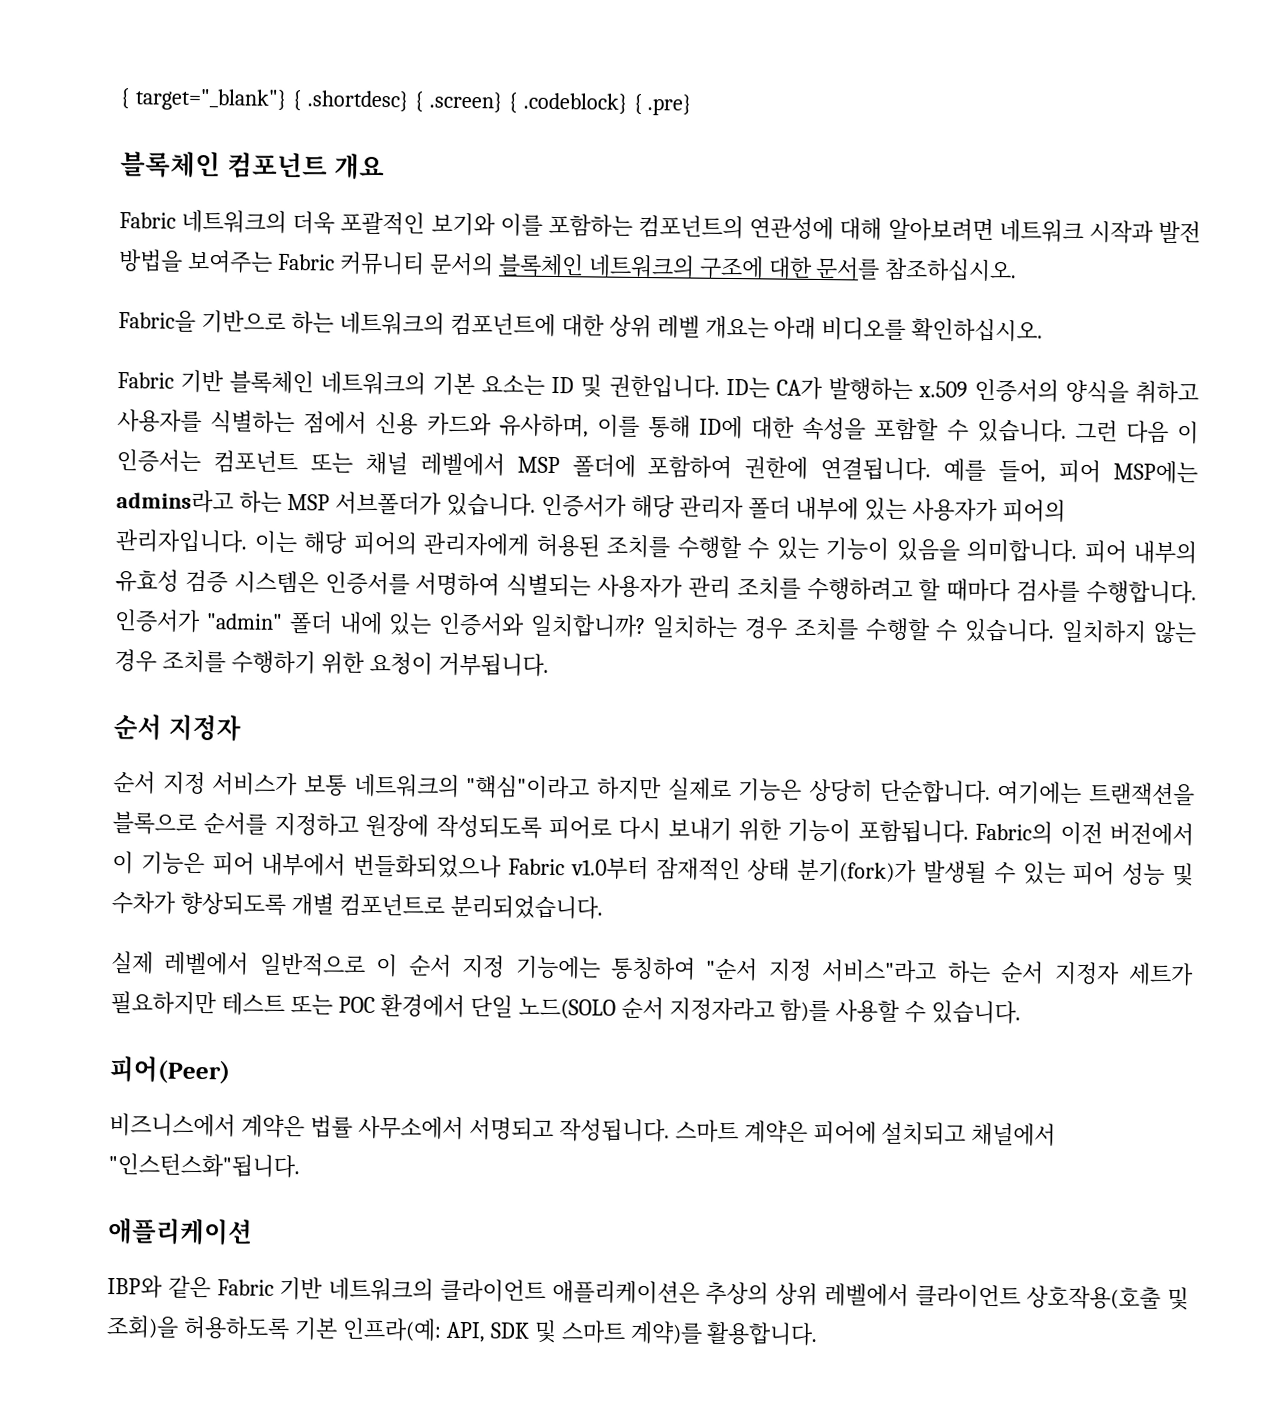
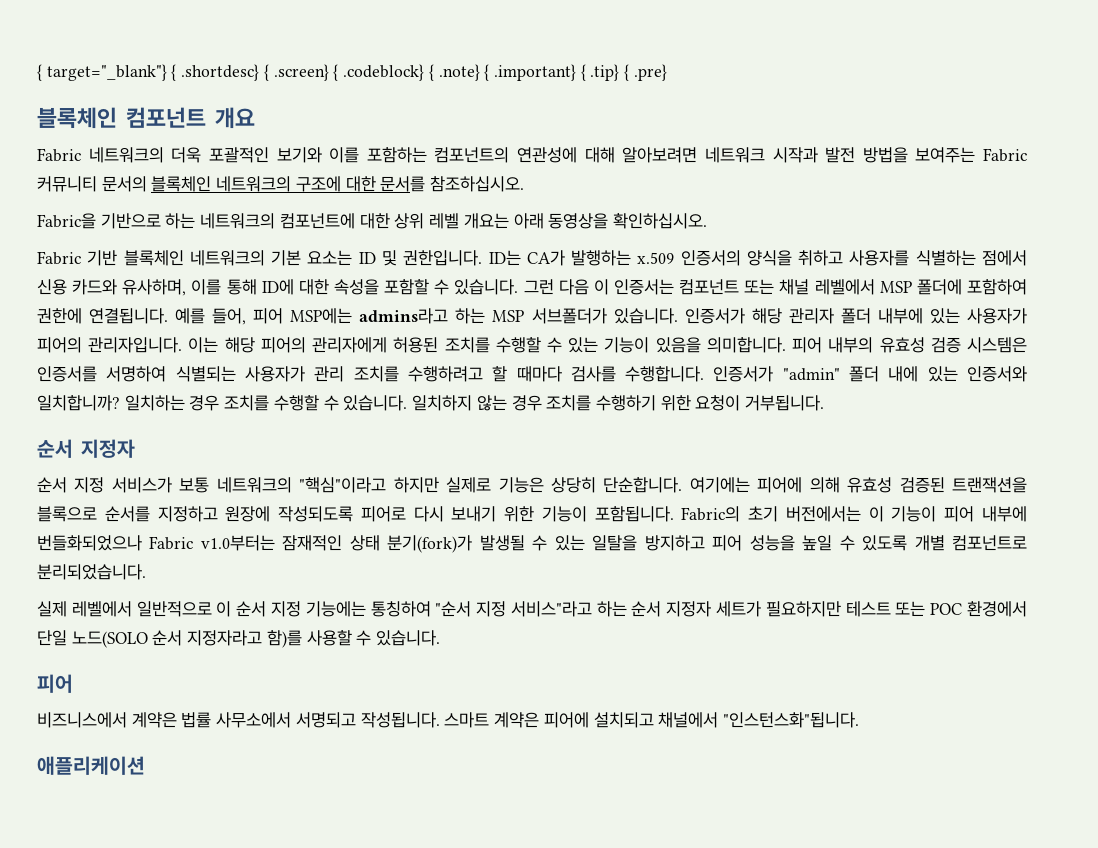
(643, 104) none -> [438,64,630,81] .note} { .important} { .tip} {
[821,317,907,341] 비디오를 -> [548,213,609,229] 동영상을
(1083, 793) none -> [757,477,945,493] 피어에 의해 유효성 검증된
[1059,821,1194,847] [112,851,347,877] 이전 버전에서 이 기능은 피어 내부에서 -> [748,506,1027,522] 초기 버전에서는 이 기능이 피어 내부에
[570,856,649,881] v1.0부터 -> [200,535,275,551] v1.0부터는
[1072,861,1194,887] [111,891,286,916] 피어 성능 및 수차가 향상되도록 -> [592,535,908,551] 일탈을 방지하고 피어 성능을 높일 수 있도록
[109,1056,231,1085] 피어(Peer) -> [37,674,73,693] 피어
[107,1274,1189,1311] [106,1314,819,1347] // IBP와 같은 Fabric 기반 네트워크의 클라이언트 애플리케이션은 추상의 상위 레벨에서 클라이언트 상호작용(호출 및 조회)을 허용하도록 기본 인프라(예: API, SDK 및 스마트 계약)를 활용합니다. -> (145, 765) none

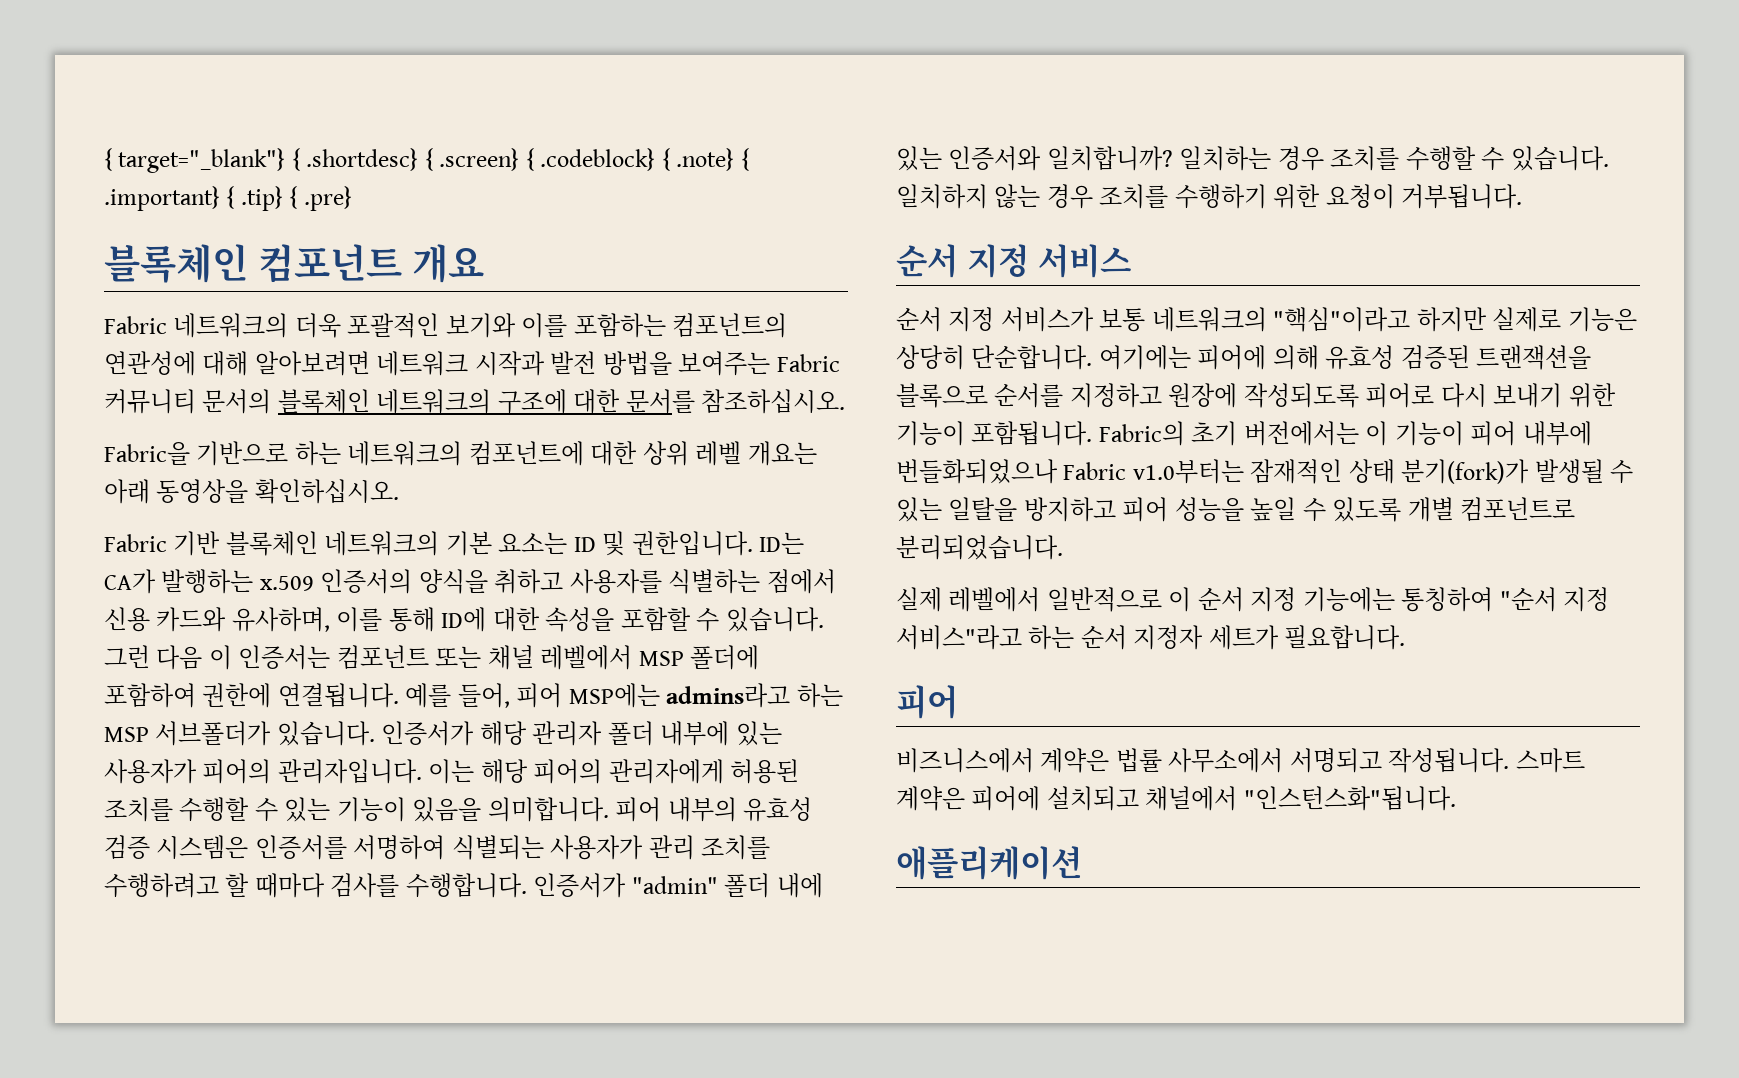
[81,439,135,458] 지정자 -> [967,244,1131,278] 지정 서비스
[765,601,1027,617] [37,630,441,648] 필요하지만 테스트 또는 POC 환경에서 단일 노드(SOLO 순서 지정자라고 함)를 사용할 수 있습니다. -> [1284,625,1406,650] 필요합니다.

